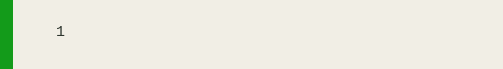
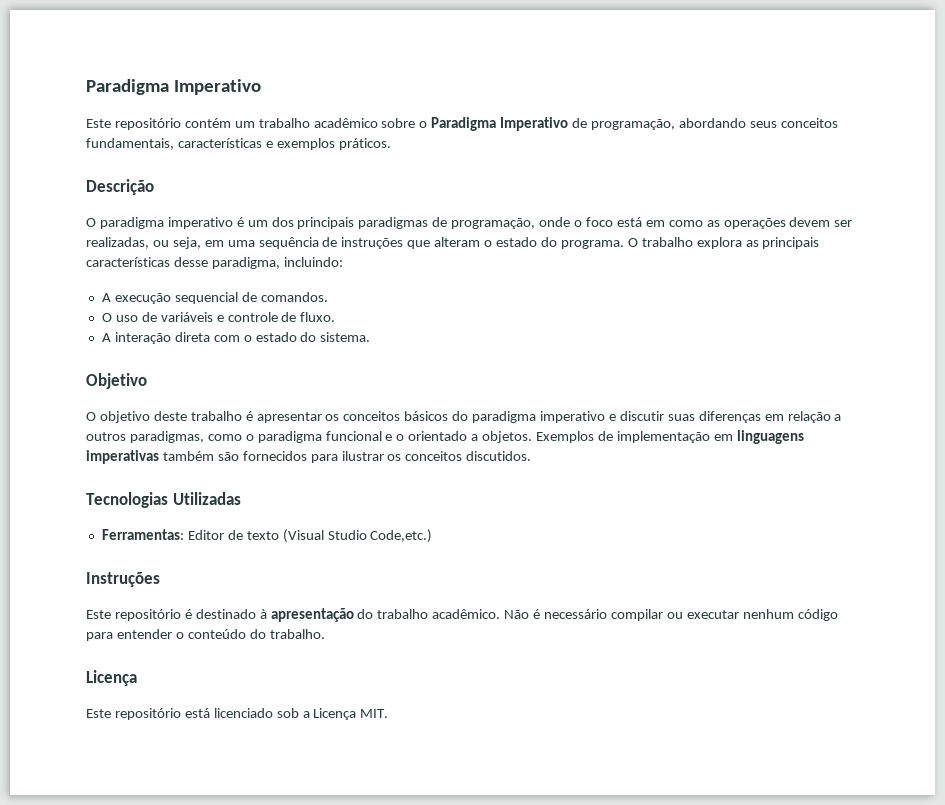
[56,26,65,36] 1 -> [86,79,261,95] [86,117,838,131] [86,138,391,150] [86,179,154,195] [86,217,853,229] [86,237,820,249] [86,257,343,269] [101,292,328,304] [101,312,336,322] [101,332,371,344] [86,373,147,389] [86,411,842,423] [86,430,804,444] [86,450,532,464] [86,492,241,508] [101,529,433,543] [86,572,160,587] [86,608,838,622] [86,629,325,641] [86,670,137,686] [86,708,389,720] Paradigma Imperativo // Este repositório contém um trabalho acadêmico sobre o Paradigma Imperativo de programação, abordando seus conceitos fundamentais, características e exemplos práticos. // Descrição // O paradigma imperativo é um dos principais paradigmas de programação, onde o foco está em como as operações devem ser realizadas, ou seja, em uma sequência de instruções que alteram o estado do programa. O trabalho explora as principais características desse paradigma, incluindo: // A execução sequencial de comandos. // O uso de variáveis e controle de fluxo. // A interação direta com o estado do sistema. // Objetivo // O objetivo deste trabalho é apresentar os conceitos básicos do paradigma imperativo e discutir suas diferenças em relação a outros paradigmas, como o paradigma funcional e o orientado a objetos. Exemplos de implementação em linguagens imperativas também são fornecidos para ilustrar os conceitos discutidos. // Tecnologias Utilizadas // Ferramentas: Editor de texto (Visual Studio Code,etc.) // Instruções // Este repositório é destinado à apresentação do trabalho acadêmico. Não é necessário compilar ou executar nenhum código para entender o conteúdo do trabalho. // Licença // Este repositório está licenciado sob a Licença MIT.

